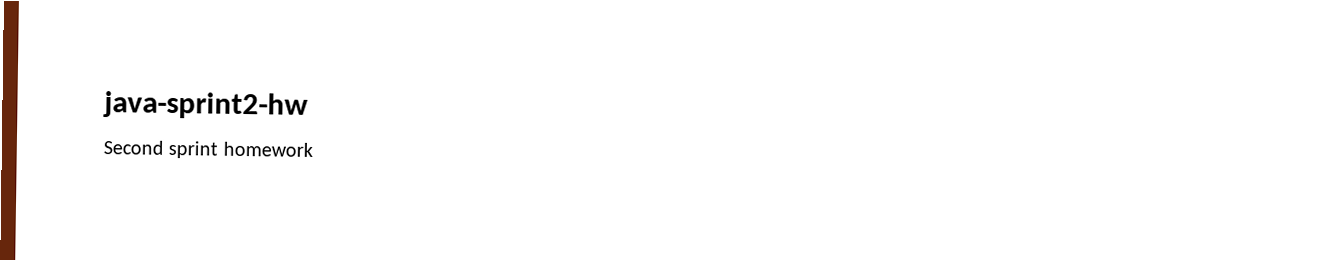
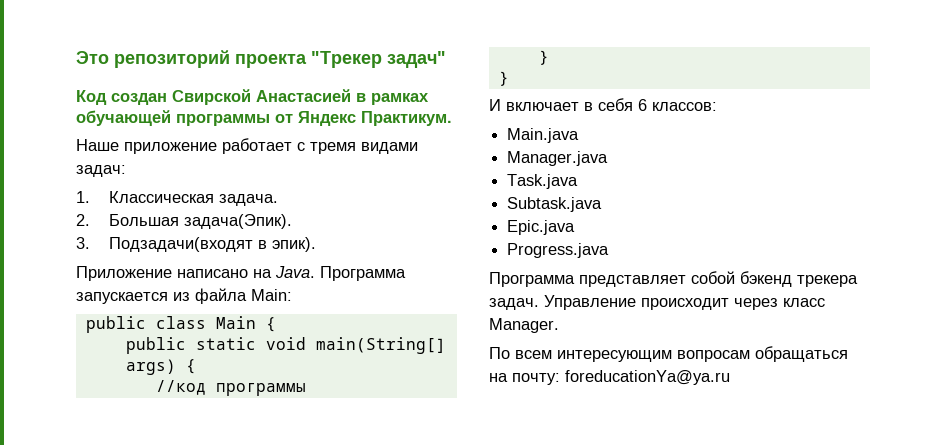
[103,90,308,120] [103,140,313,159] java-sprint2-hw // Second sprint homework -> [76,50,446,68] [76,89,429,105] [76,110,452,126] [76,138,418,154] [76,165,126,177] [76,191,278,206] [76,214,292,229] [76,237,316,252] [76,266,406,281] [76,288,292,304] [85,316,276,333] [125,337,446,354] [125,359,196,375] [155,380,306,396] [538,50,549,65] [498,71,509,86] [489,98,717,111] [507,128,580,143] [507,151,609,166] [507,174,579,189] [507,197,603,212] [507,220,576,235] [507,243,610,258] [489,271,858,287] [489,295,825,310] [489,318,559,333] [489,346,848,362] [489,370,730,385] Это репозиторий проекта "Трекер задач" // Код создан Свирской Анастасией в рамках обучающей программы от Яндекс Практикум. // Наше приложение работает с тремя видами задач: // 1. Классическая задача. // 2. Большая задача(Эпик). // 3. Подзадачи(входят в эпик). // Приложение написано на Java. Программа запускается из файла Main: // public class Main { // public static void main(String[] args) { // //код программы // } // } // И включает в себя 6 классов: // Main.java // Manager.java // Task.java // Subtask.java // Epic.java // Progress.java // Программа представляет собой бэкенд трекера задач. Управление происходит через класс Manager. // По всем интересующим вопросам обращаться на почту: foreducationYa@ya.ru

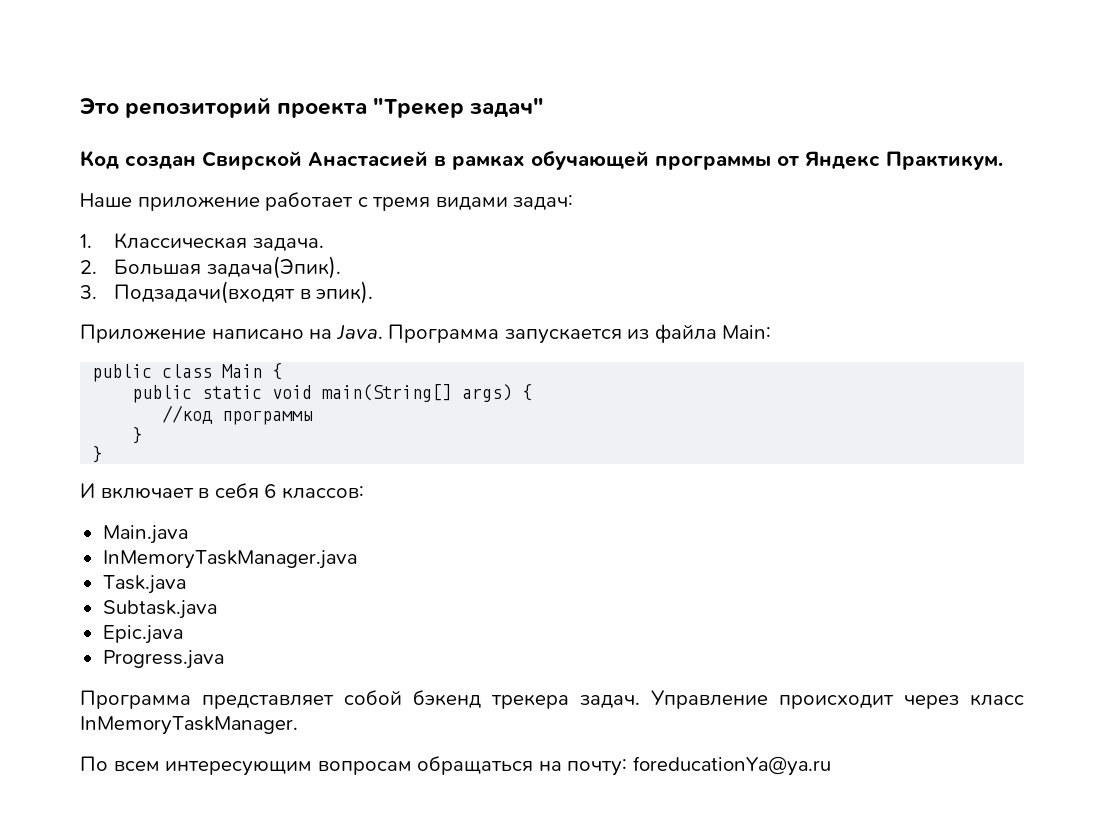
[507,151,609,166] Manager.java -> [102,550,357,569] InMemoryTaskManager.java
[489,318,559,333] Manager. -> [80,716,298,735] InMemoryTaskManager.

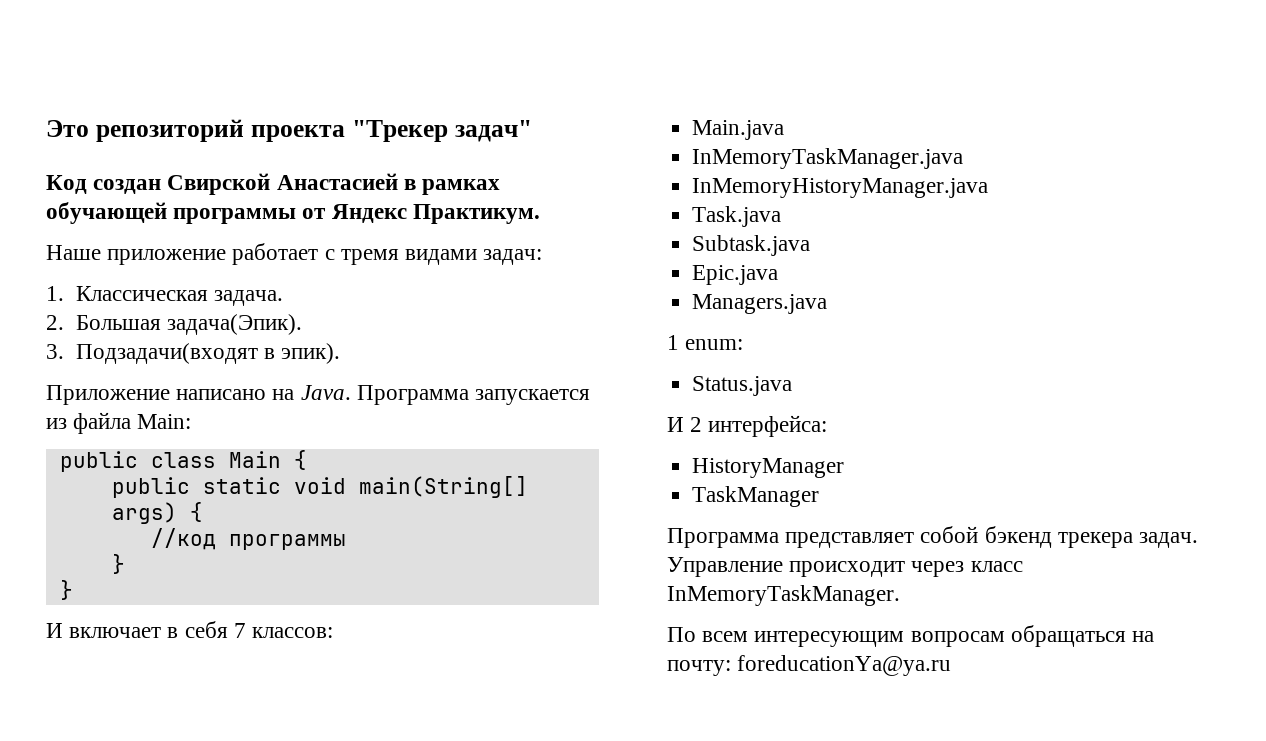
[264,484,277,498] 6 -> [233,623,246,638] 7
(357, 559) none -> [692,178,989,198] // InMemoryHistoryManager.java
[102,650,224,669] Progress.java -> [692,294,828,314] [667,335,744,350] [692,376,793,396] [667,415,828,437] [692,458,845,478] [692,486,820,507] Managers.java // 1 enum: // Status.java // И 2 интерфейса: // HistoryManager // TaskManager

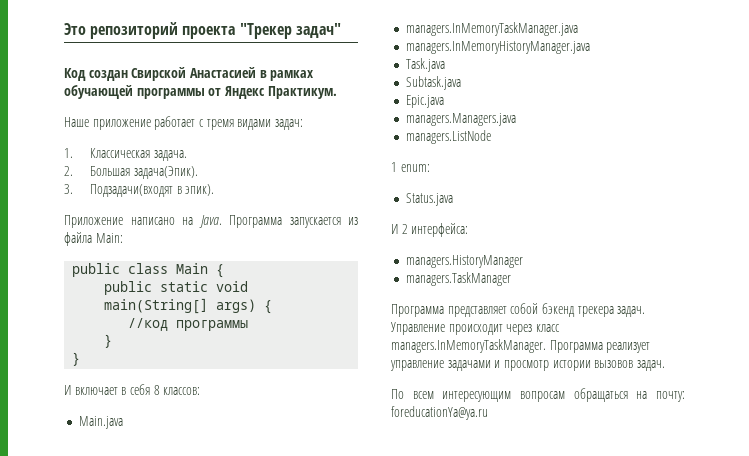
[233,623,246,638] 7 -> [153,385,160,395] 8
[692,148,964,169] [692,178,989,198] InMemoryTaskManager.java // InMemoryHistoryManager.java -> [405,22,578,36] [405,41,590,54] managers.InMemoryTaskManager.java // managers.InMemoryHistoryManager.java
[692,294,828,314] Managers.java -> [405,113,516,126] [405,130,491,144] managers.Managers.java // managers.ListNode
[692,458,845,478] [692,486,820,507] HistoryManager // TaskManager -> [405,255,523,268] [405,272,511,286] managers.HistoryManager // managers.TaskManager
[667,585,900,606] InMemoryTaskManager. -> [391,339,651,353] [390,360,665,371] managers.InMemoryTaskManager. Программа реализует управление задачами и просмотр истории вызовов задач.

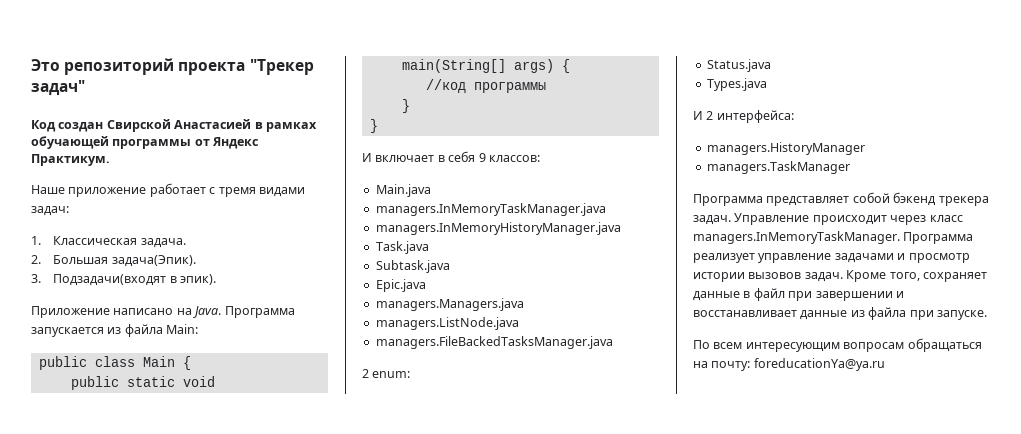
[153,385,160,395] 8 -> [478,153,486,162] 9
[405,130,491,144] [391,162,397,172] managers.ListNode // 1 -> [375,317,519,330] [375,336,613,349] [362,369,369,378] managers.ListNode.java // managers.FileBackedTasksManager.java // 2
(453, 199) none -> [706,78,767,91] // Types.java
(665, 365) none -> [846,270,987,282] [693,288,904,301] [693,307,987,320] Кроме того, сохраняет данные в файл при завершении и восстанавливает данные из файла при запуске.

